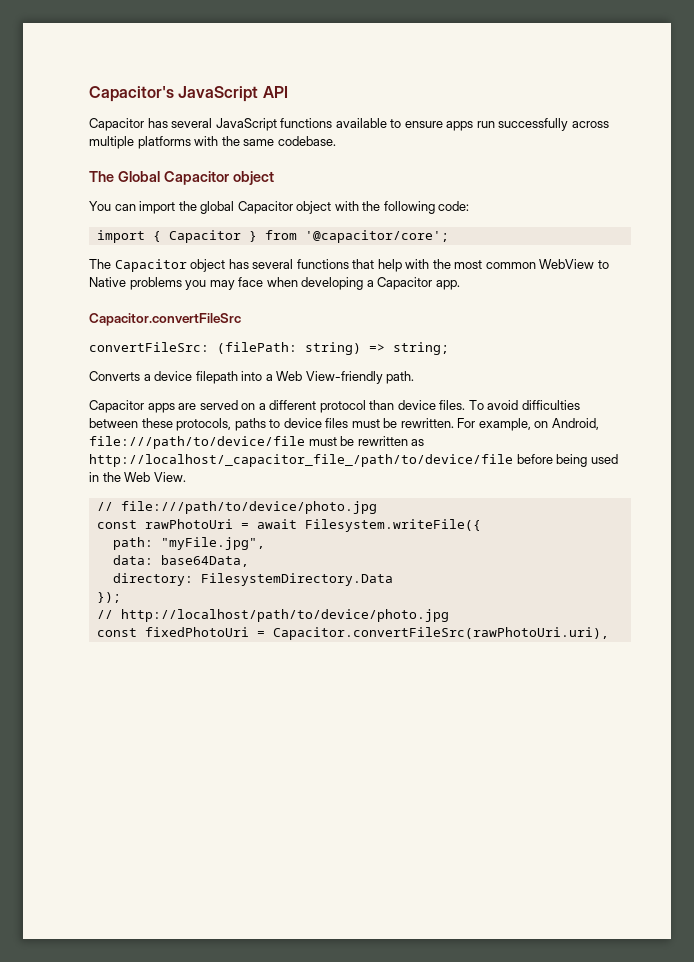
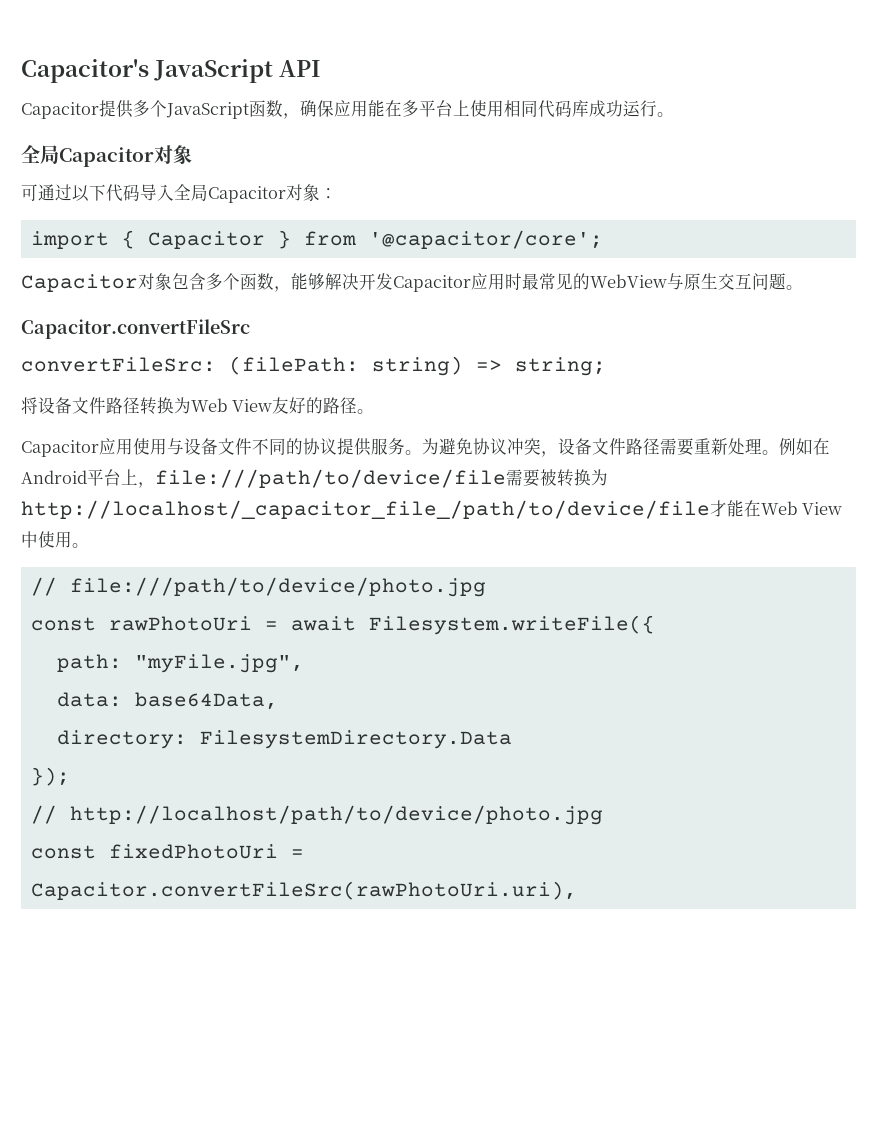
[147,118,609,131] [89,136,336,149] [89,171,274,185] [89,201,470,214] has several JavaScript functions available to ensure apps run successfully across multiple platforms with the same codebase. // The Global Capacitor object // You can import the global Capacitor object with the following code: -> [99,100,674,119] [21,145,192,167] [21,184,337,203] 提供多个JavaScript函数，确保应用能在多平台上使用相同代码库成功运行。 // 全局Capacitor对象 // 可通过以下代码导入全局Capacitor对象：
[89,259,609,272] [89,277,460,290] The Capacitor object has several functions that help with the most common WebView to Native problems you may face when developing a Capacitor app. -> [21,273,803,292] Capacitor对象包含多个函数，能够解决开发Capacitor应用时最常见的WebView与原生交互问题。
[89,371,415,384] [89,400,580,413] [89,418,599,431] [89,436,425,449] [89,454,618,467] [89,472,186,482] Converts a device filepath into a Web View-friendly path. // Capacitor apps are served on a different protocol than device files. To avoid difficulties between these protocols, paths to device files must be rewritten. For example, on Android, file:///path/to/device/file must be rewritten as http://localhost/_capacitor_file_/path/to/device/file before being used in the Web View. -> [21,397,375,415] [21,438,830,457] [21,469,608,488] [21,500,843,519] [21,531,89,548] 将设备文件路径转换为Web View友好的路径。 // Capacitor应用使用与设备文件不同的协议提供服务。为避免协议冲突，设备文件路径需要重新处理。例如在Android平台上，file:///path/to/device/file需要被转换为http://localhost/_capacitor_file_/path/to/device/file才能在Web View中使用。

